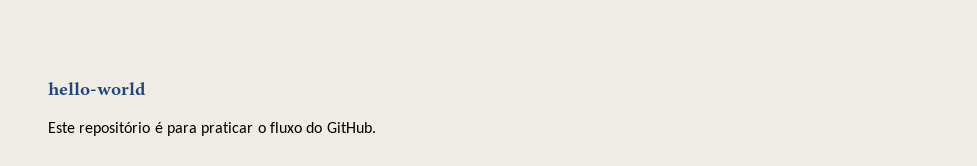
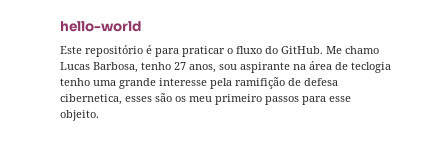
(376, 127) none -> [326,46,379,54] [60,61,391,73] [60,77,338,89] [60,93,351,105] [60,110,99,121] Me chamo Lucas Barbosa, tenho 27 anos, sou aspirante na área de teclogia tenho uma grande interesse pela ramifição de defesa cibernetica, esses são os meu primeiro passos para esse objeito.

